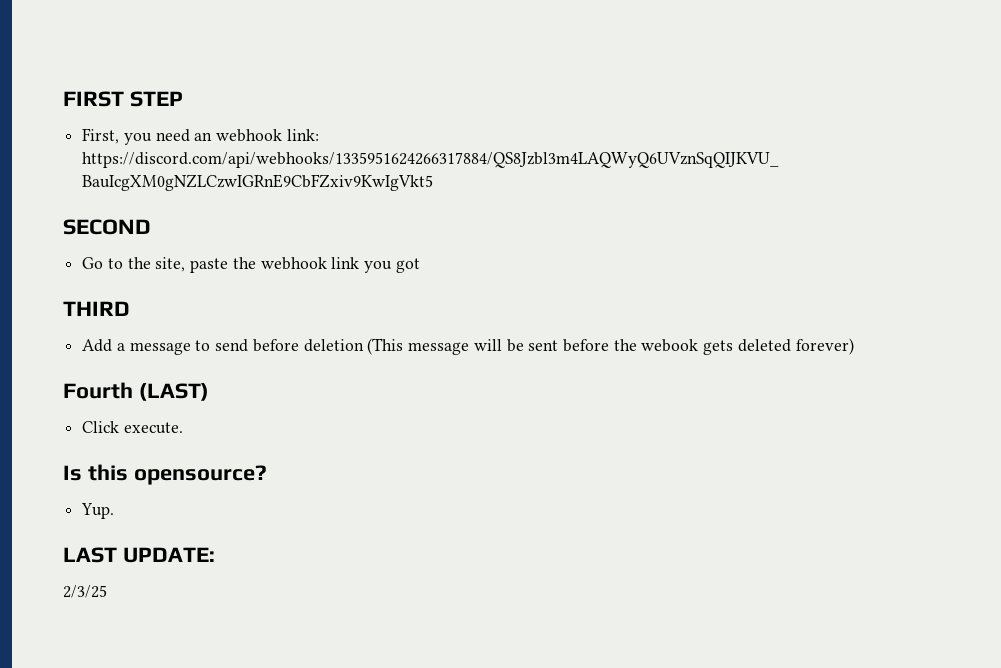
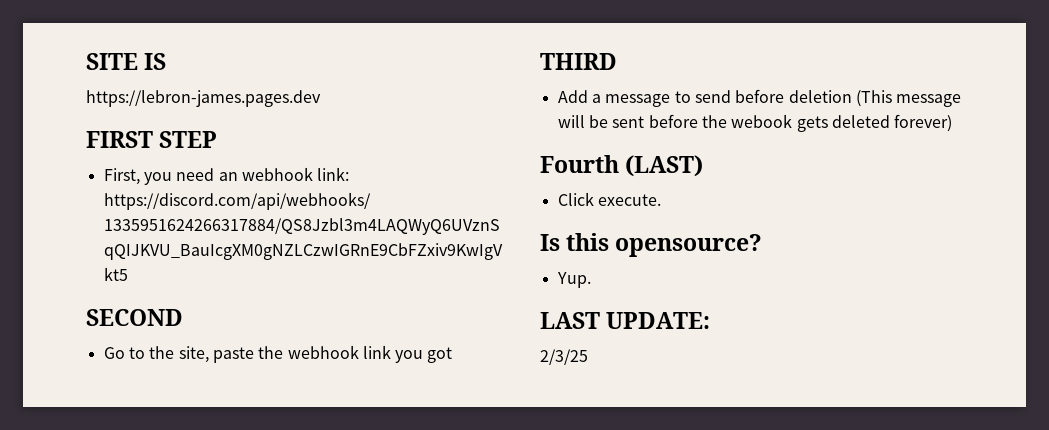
(63, 99) none -> [86,53,167,70] [86,90,321,107] SITE IS // https://lebron-james.pages.dev //

